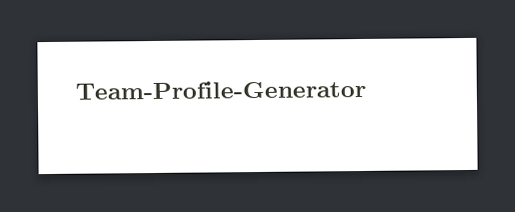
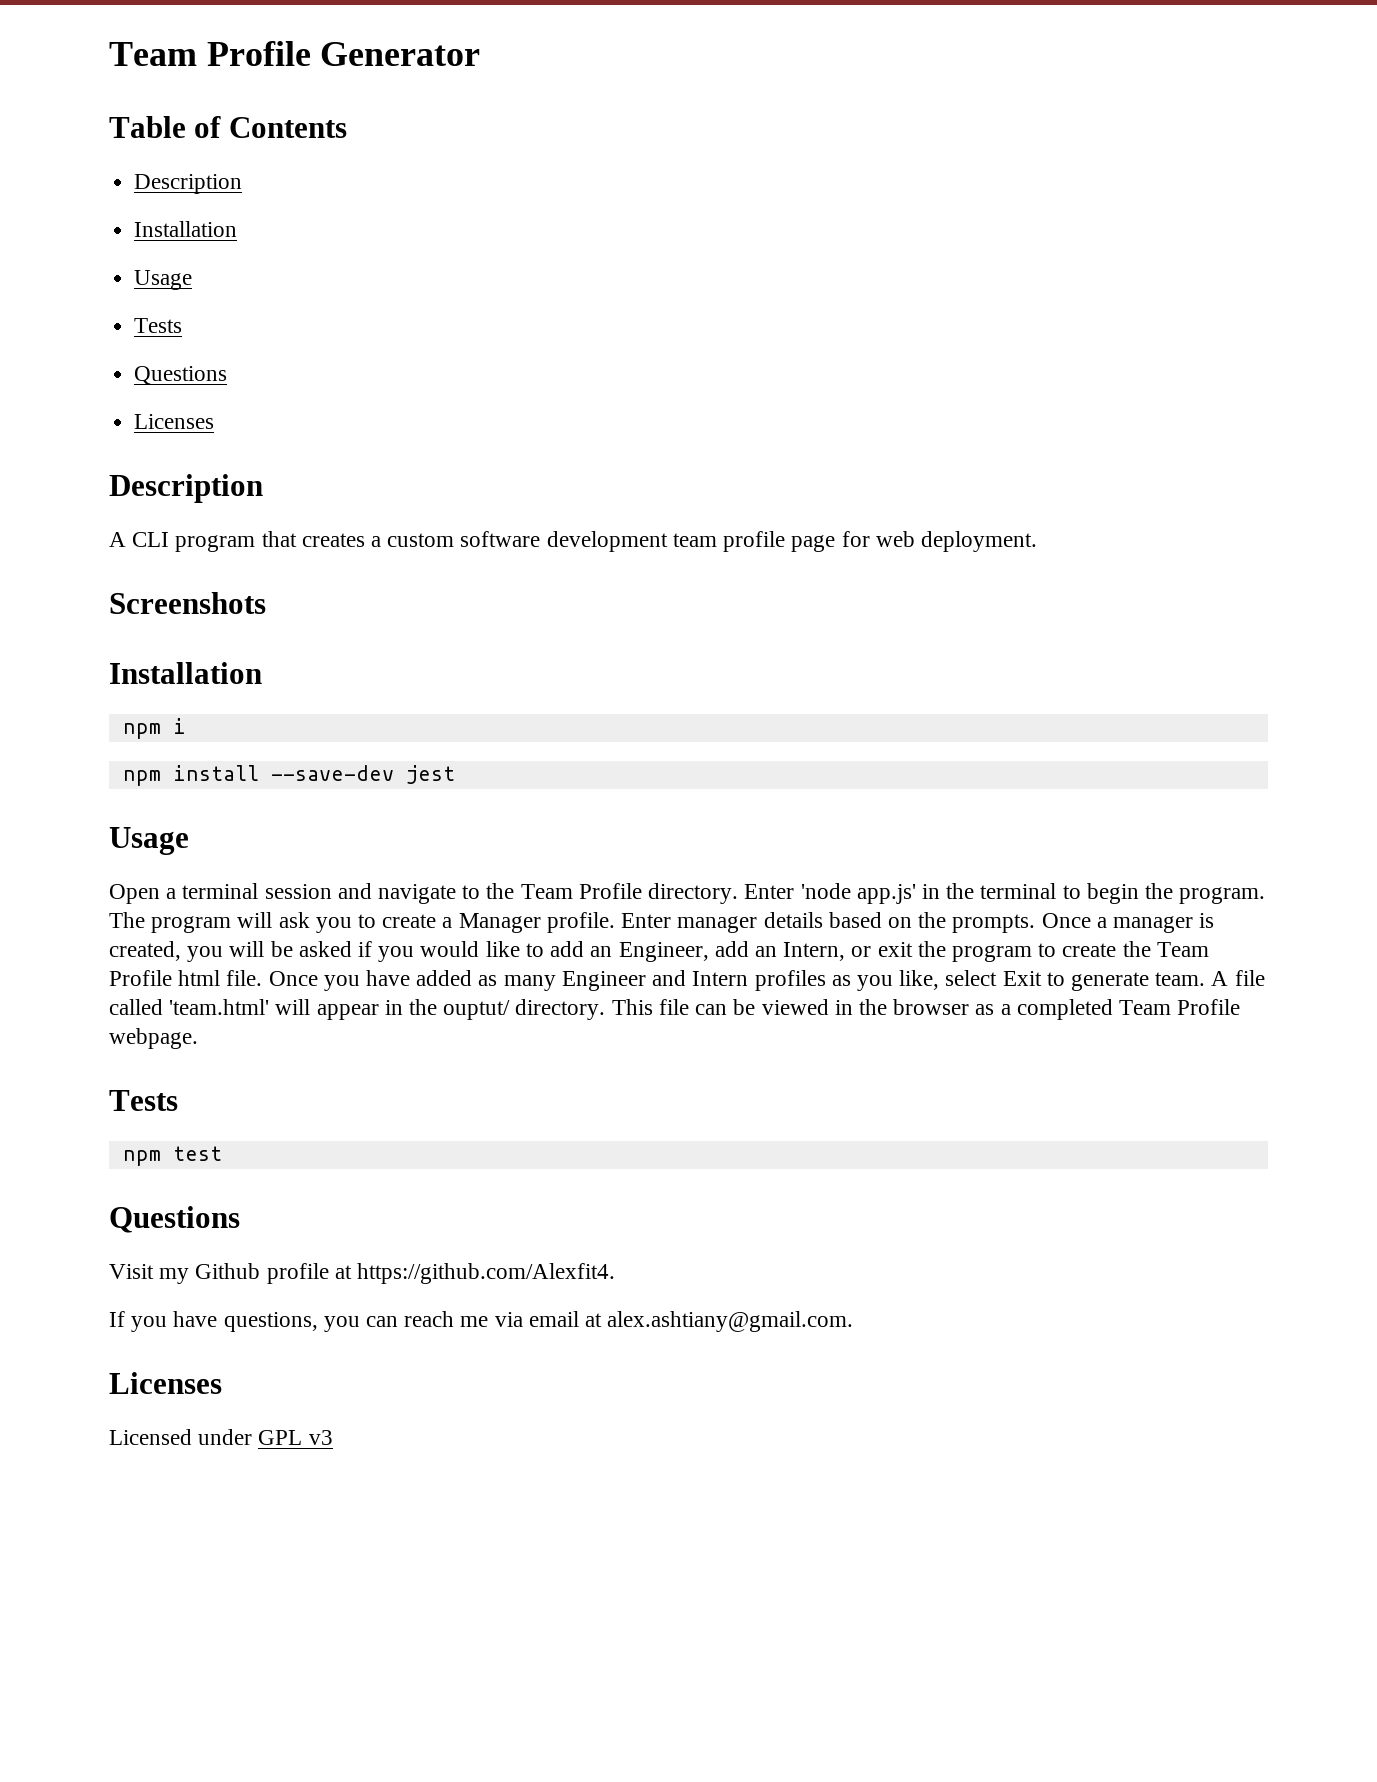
[75,79,366,100] Team-Profile-Generator -> [109,41,481,66] [109,116,347,138] [134,174,243,194] [134,221,238,237] [134,270,193,290] [134,318,183,333] [134,366,228,385] [134,414,215,429] [109,474,263,503] [109,531,1037,552] [109,592,266,614] [109,662,262,684] [122,718,186,739] [122,765,455,786] [109,827,189,855] [109,883,1266,904] [109,912,1215,933] [109,941,1209,962] [109,970,1265,991] [109,999,1241,1020] [109,1028,198,1049] [109,1090,178,1111] [122,1146,222,1166] [109,1206,240,1233] [109,1263,616,1284] [109,1311,854,1332] [109,1372,222,1394] [109,1429,333,1445] Team Profile Generator // Table of Contents // Description // Installation // Usage // Tests // Questions // Licenses // Description // A CLI program that creates a custom software development team profile page for web deployment. // Screenshots // Installation // npm i // npm install --save-dev jest // Usage // Open a terminal session and navigate to the Team Profile directory. Enter 'node app.js' in the terminal to begin the program. The program will ask you to create a Manager profile. Enter manager details based on the prompts. Once a manager is created, you will be asked if you would like to add an Engineer, add an Intern, or exit the program to create the Team Profile html file. Once you have added as many Engineer and Intern profiles as you like, select Exit to generate team. A file called 'team.html' will appear in the ouptut/ directory. This file can be viewed in the browser as a completed Team Profile webpage. // Tests // npm test // Questions // Visit my Github profile at https://github.com/Alexfit4. // If you have questions, you can reach me via email at alex.ashtiany@gmail.com. // Licenses // Licensed under GPL v3

